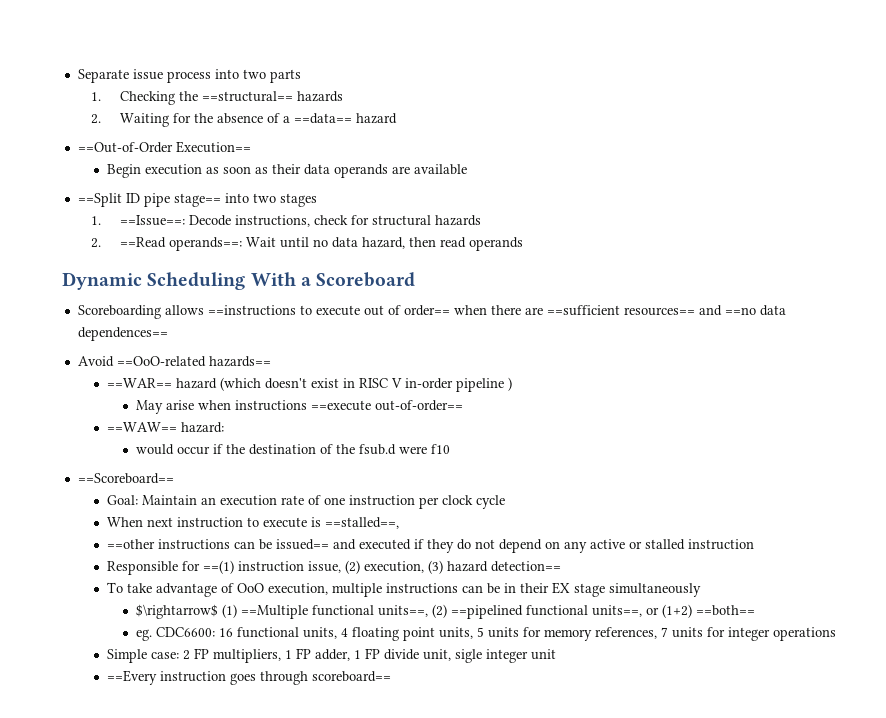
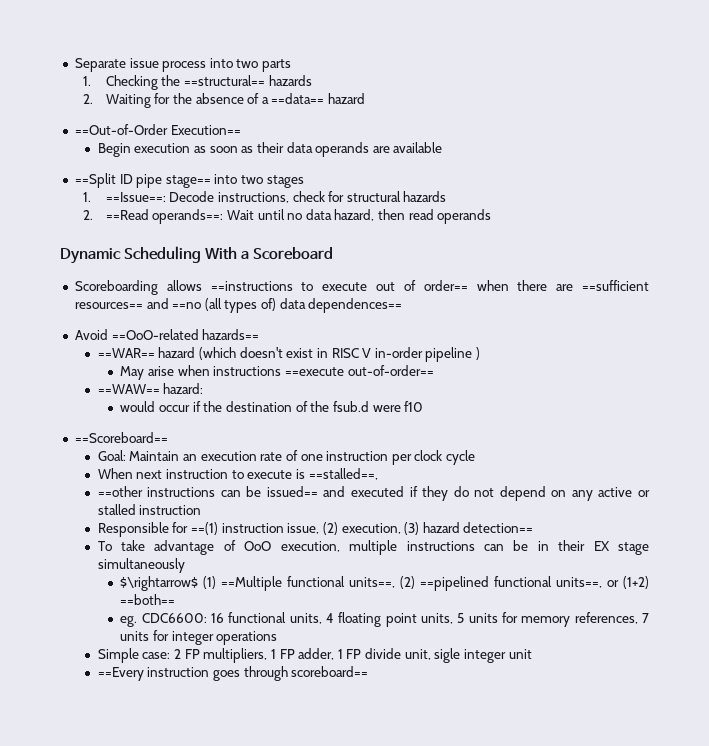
(756, 311) none -> [204,298,277,313] (all types of)

